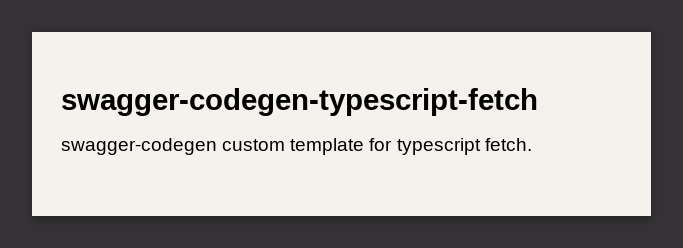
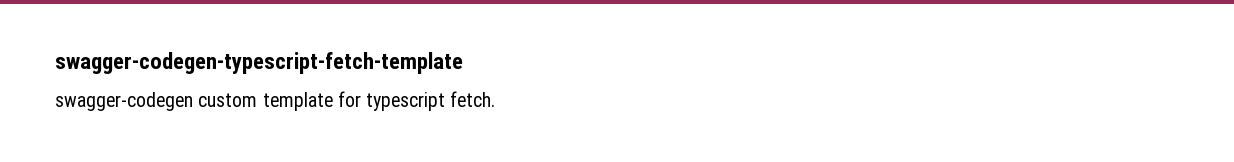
[61,88,538,116] swagger-codegen-typescript-fetch -> [55,52,463,74] swagger-codegen-typescript-fetch-template

